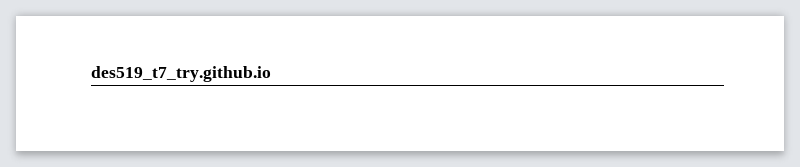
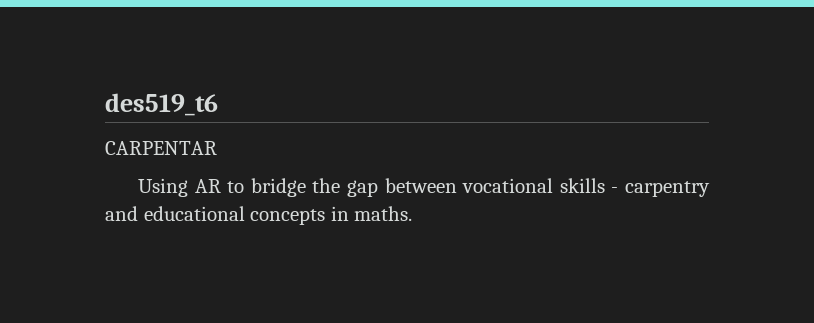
[91,66,271,82] des519_t7_try.github.io -> [105,93,218,116] [105,141,217,155] [138,178,710,197] [105,206,413,225] des519_t6 // CARPENTAR // Using AR to bridge the gap between vocational skills - carpentry and educational concepts in maths.

